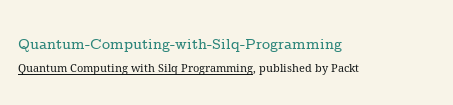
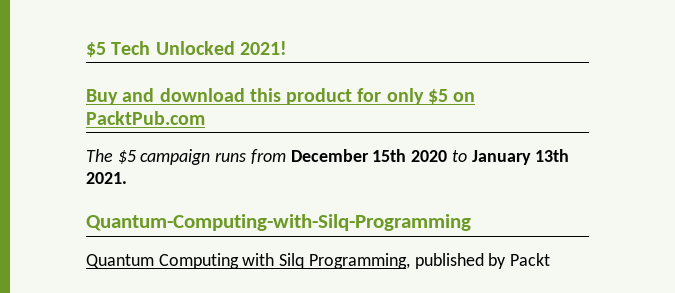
(18, 45) none -> [86,41,287,57] [86,88,476,105] [86,111,205,125] [86,149,570,165] [86,172,127,184] $5 Tech Unlocked 2021! // Buy and download this product for only $5 on PacktPub.com // The $5 campaign runs from December 15th 2020 to January 13th 2021. //

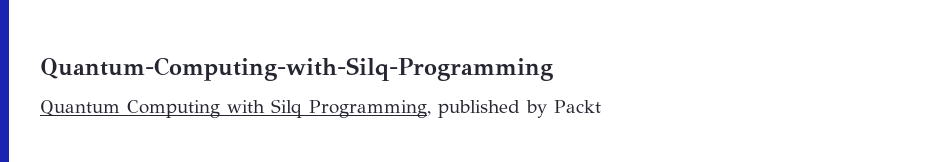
[86,41,287,57] [86,88,476,105] [86,111,205,125] [86,149,570,165] [86,172,127,184] $5 Tech Unlocked 2021! // Buy and download this product for only $5 on PacktPub.com // The $5 campaign runs from December 15th 2020 to January 13th 2021. // -> (40, 69) none

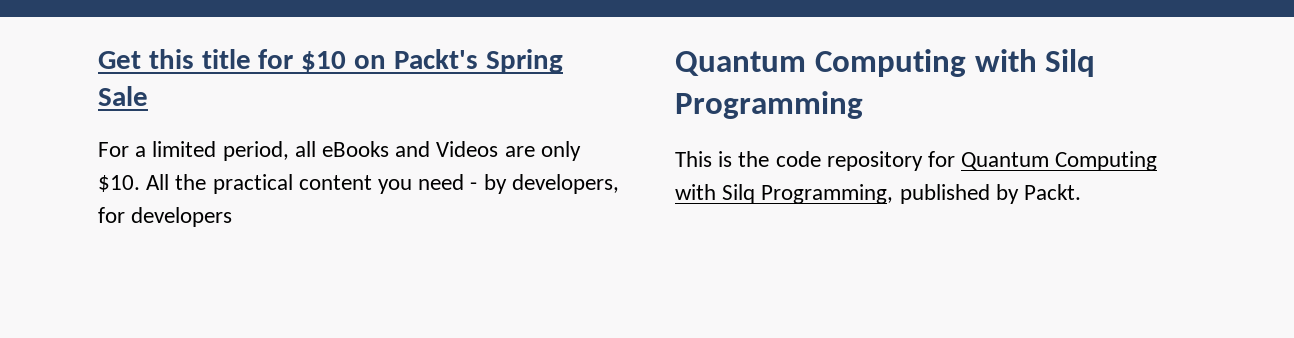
[40,57,553,81] Quantum-Computing-with-Silq-Programming // -> [98,49,563,73] [98,86,148,106] [98,141,581,161] [98,174,619,194] [98,207,233,227] [675,49,1096,77] [675,91,863,119] [675,151,956,171] Get this title for $10 on Packt's Spring Sale // For a limited period, all eBooks and Videos are only $10. All the practical content you need - by developers, for developers // Quantum Computing with Silq Programming // This is the code repository for
[554,100,601,113] Packt -> [1024,184,1082,200] Packt.

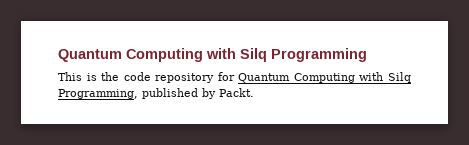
[98,49,563,73] [98,86,148,106] [98,141,581,161] [98,174,619,194] [98,207,233,227] Get this title for $10 on Packt's Spring Sale // For a limited period, all eBooks and Videos are only $10. All the practical content you need - by developers, for developers // -> (58, 55) none

